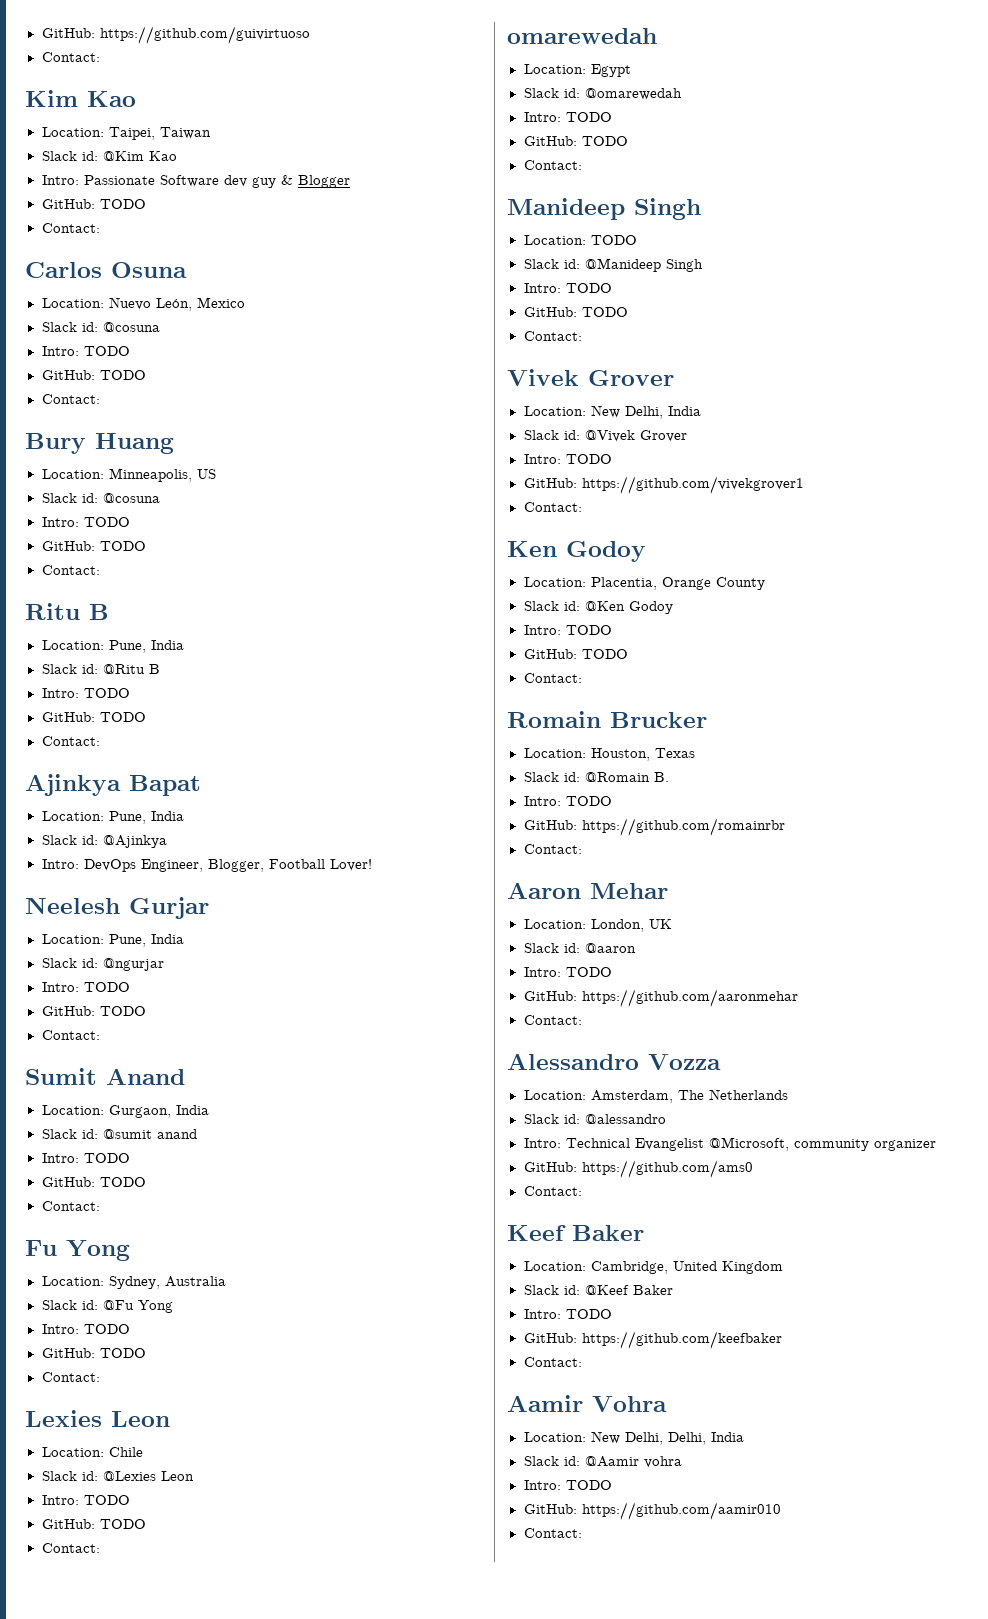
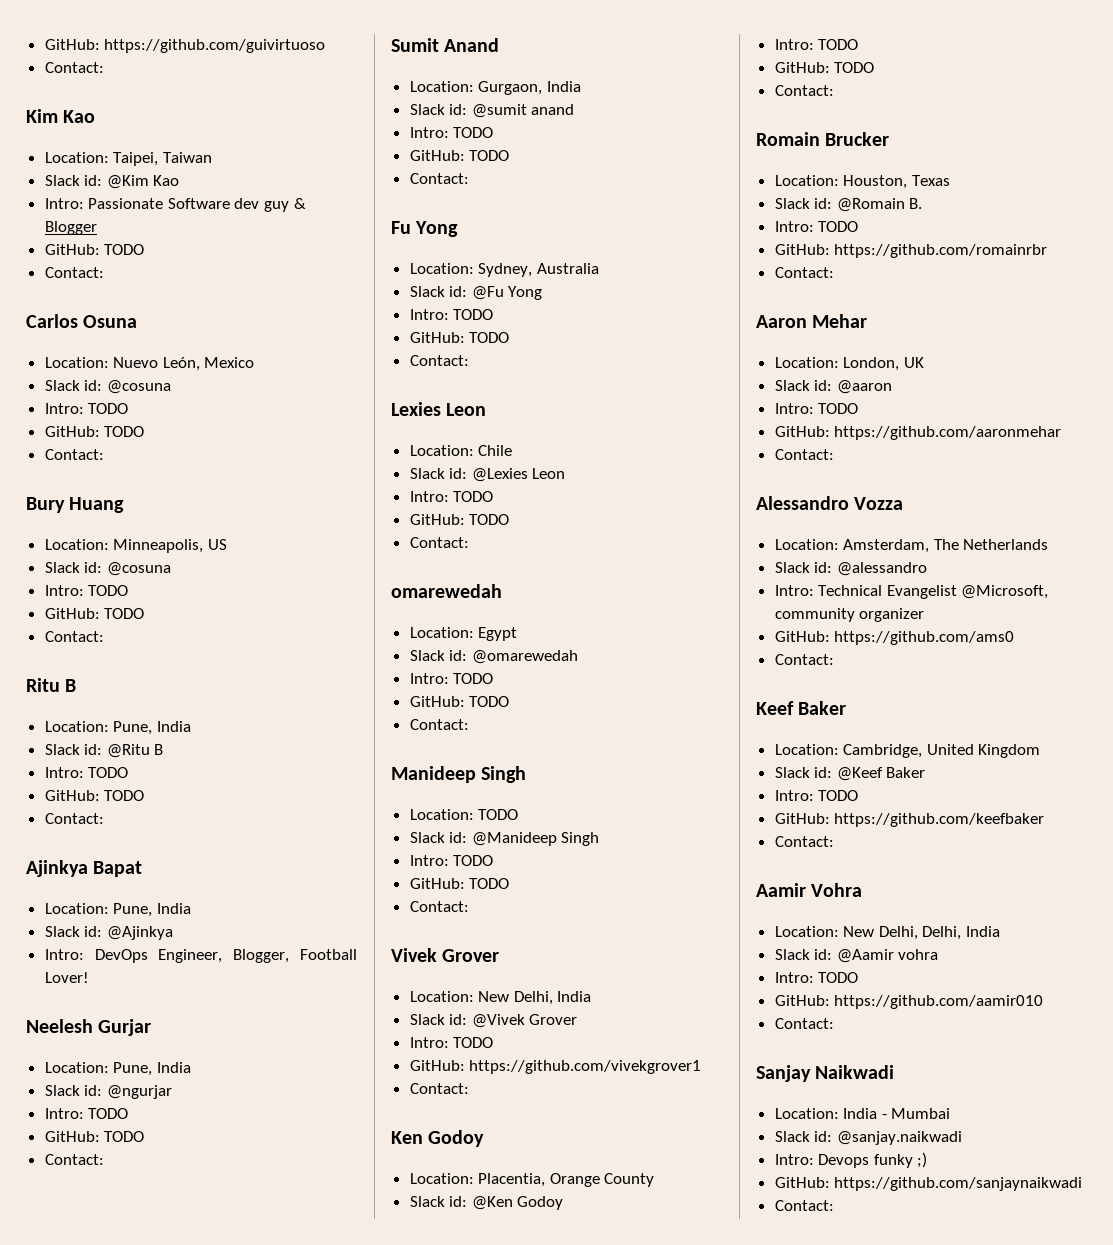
(582, 1533) none -> [756,1065,895,1082] [774,1108,951,1119] [774,1131,962,1145] [774,1152,928,1168] [774,1177,1083,1191] [774,1200,834,1211] // Sanjay Naikwadi // Location: India - Mumbai // Slack id: @sanjay.naikwadi // Intro: Devops funky ;) // GitHub: https://github.com/sanjaynaikwadi // Contact:

